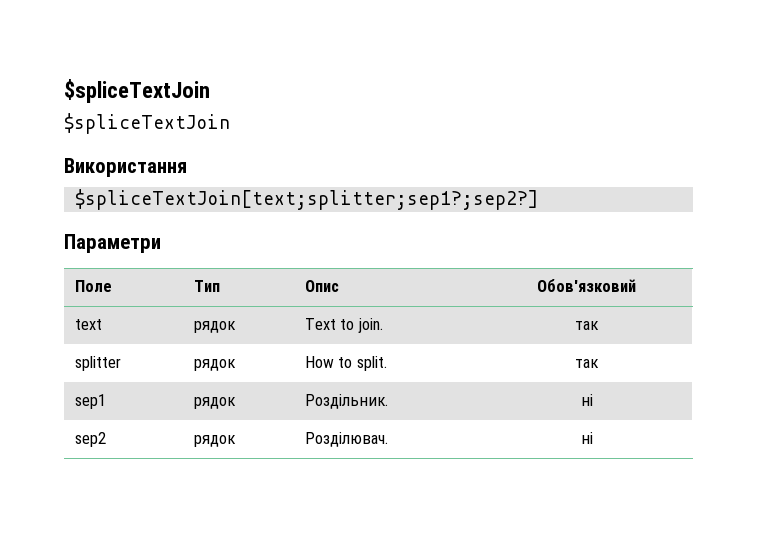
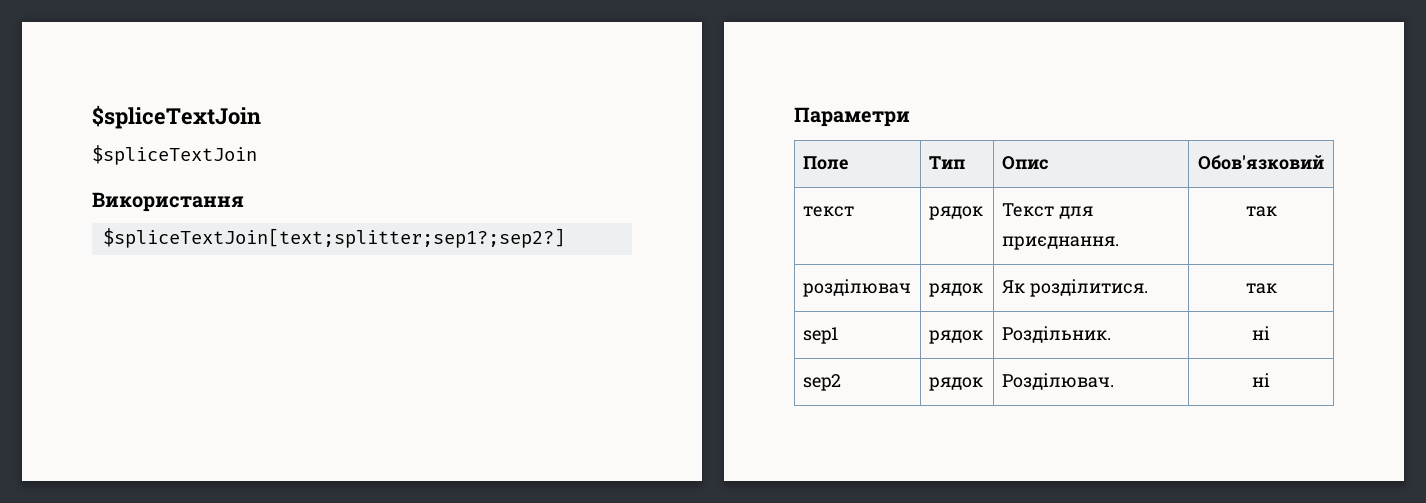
[74,319,102,330] [193,321,236,333] [304,318,383,333] [575,321,599,330] [74,356,121,371] [193,359,236,371] [304,356,387,371] text | рядок | Text to join. | так // splitter | рядок | How to split. -> [802,206,854,217] [928,206,983,220] [1001,203,1093,219] [1001,236,1119,250] [1245,206,1277,217] [802,279,911,297] [928,283,983,297] [1001,279,1148,297] текст | рядок | Текст для приєднання. | так // розділювач | рядок | Як розділитися.

